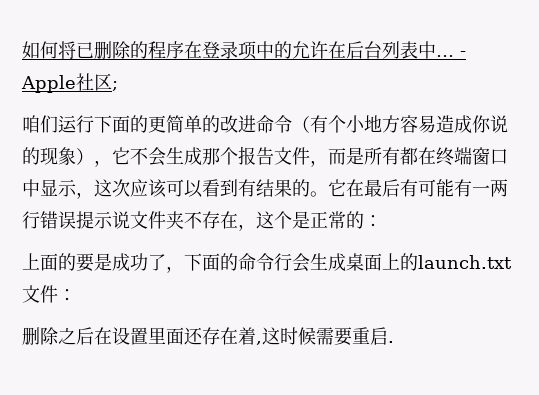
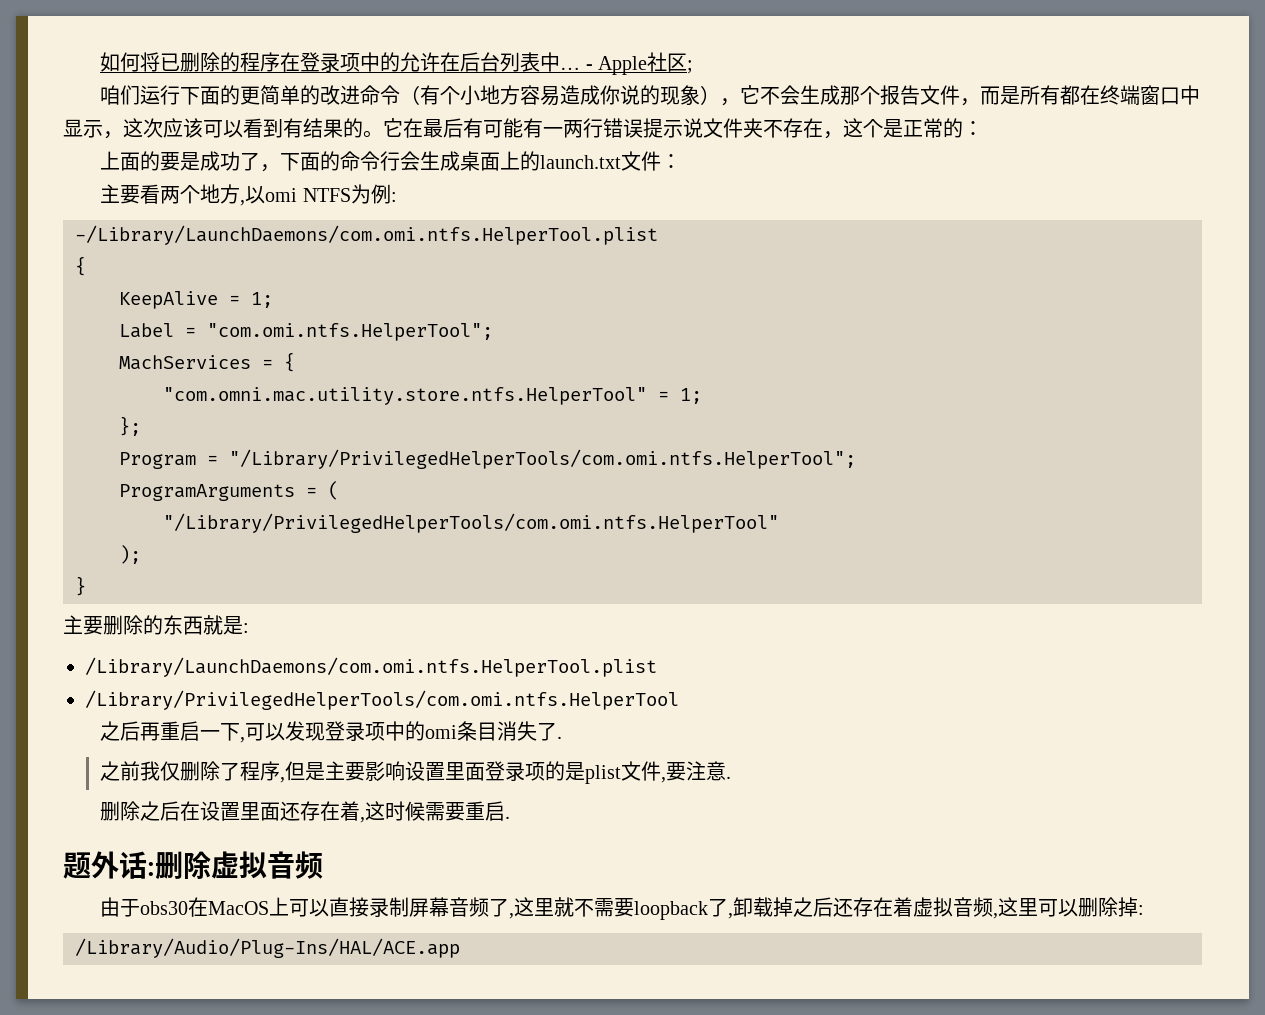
(76, 295) none -> [100,184,397,206] [75,225,658,245] [75,256,86,276] [119,291,273,309] [119,323,493,341] [119,352,295,372] [163,387,702,405] [119,416,141,436] [119,449,856,469] [119,481,339,501] [163,513,779,533] [119,545,141,564] [75,576,86,596] [63,615,249,635] [85,657,657,677] [85,690,679,710] [100,721,563,743] [100,761,732,784] // 主要看两个地方,以omi NTFS为例: // -/Library/LaunchDaemons/com.omi.ntfs.HelperTool.plist // { // KeepAlive = 1; // Label = "com.omi.ntfs.HelperTool"; // MachServices = { // "com.omni.mac.utility.store.ntfs.HelperTool" = 1; // }; // Program = "/Library/PrivilegedHelperTools/com.omi.ntfs.HelperTool"; // ProgramArguments = ( // "/Library/PrivilegedHelperTools/com.omi.ntfs.HelperTool" // ); // } // 主要删除的东西就是: // /Library/LaunchDaemons/com.omi.ntfs.HelperTool.plist // /Library/PrivilegedHelperTools/com.omi.ntfs.HelperTool // 之后再重启一下,可以发现登录项中的omi条目消失了. // 之前我仅删除了程序,但是主要影响设置里面登录项的是plist文件,要注意.
(394, 342) none -> [63,851,323,880] [100,897,1145,920] [75,938,460,958] // 题外话:删除虚拟音频 // 由于obs30在MacOS上可以直接录制屏幕音频了,这里就不需要loopback了,卸载掉之后还存在着虚拟音频,这里可以删除掉: // /Library/Audio/Plug-Ins/HAL/ACE.app

